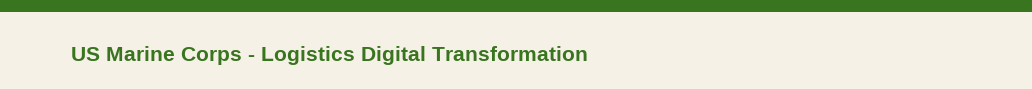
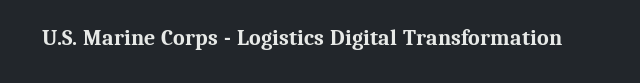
[71,47,100,61] US -> [42,30,77,45] U.S.

